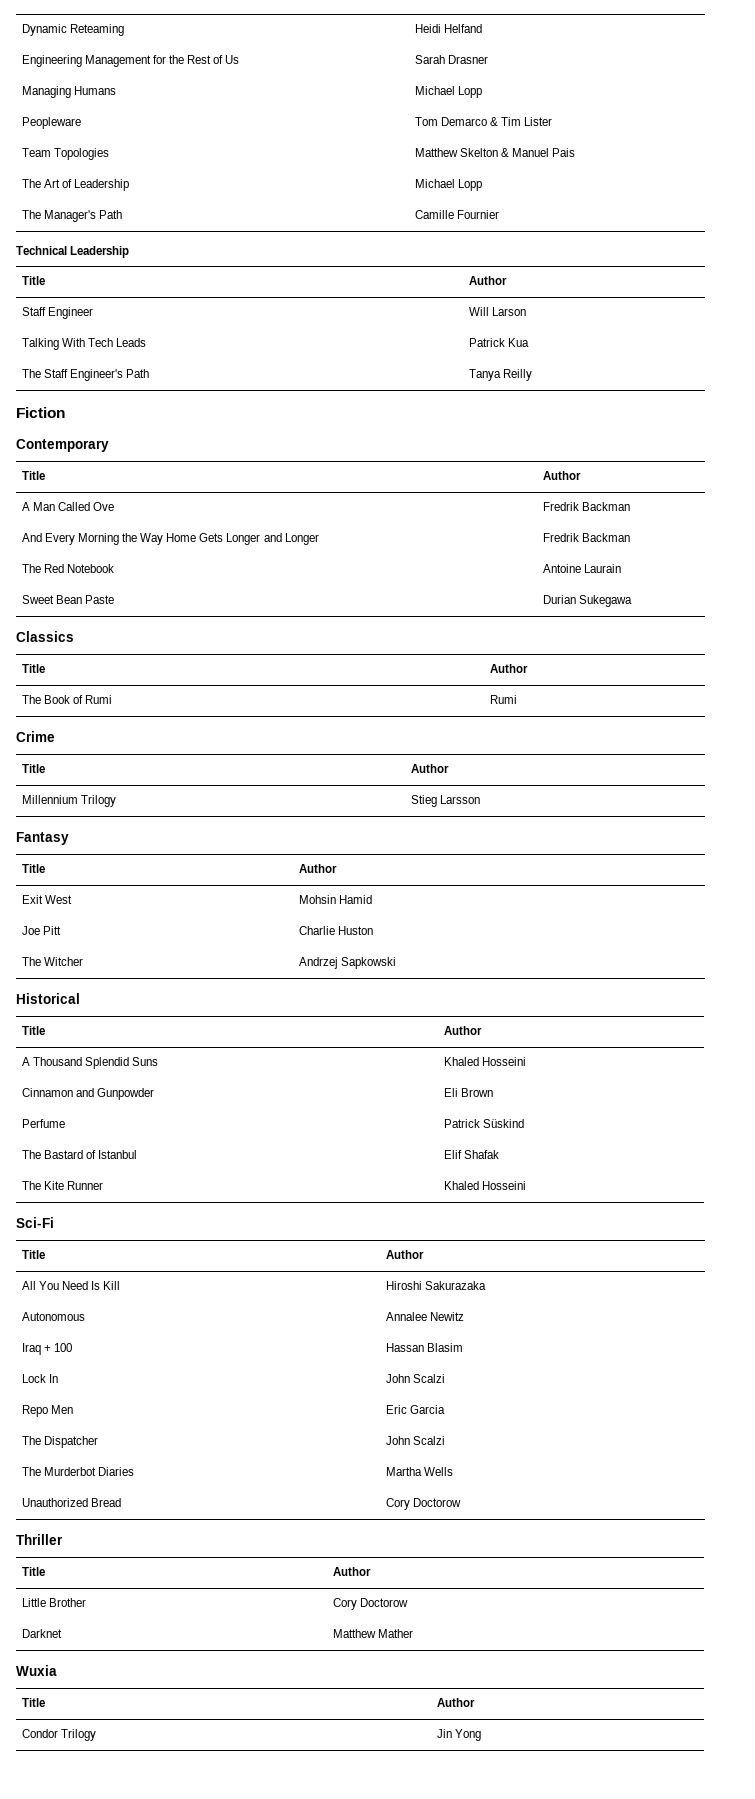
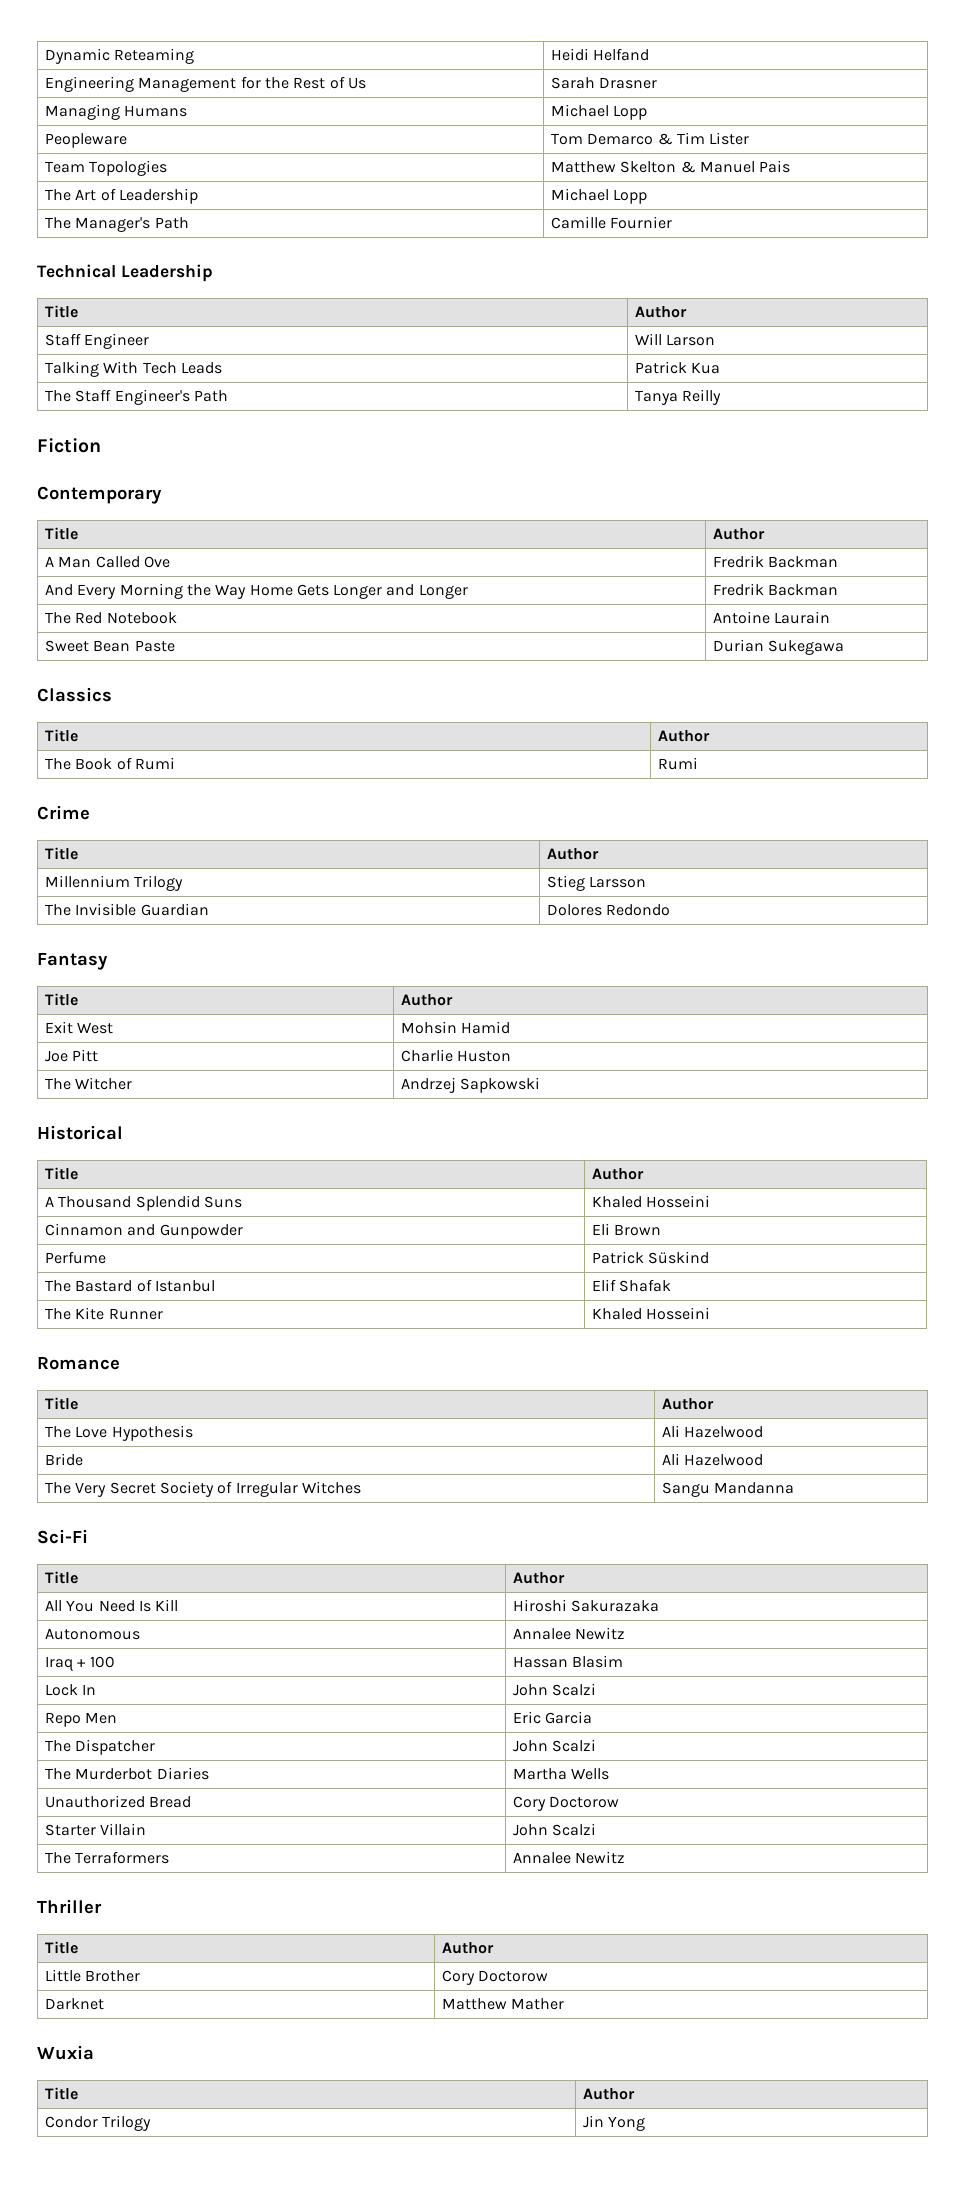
(480, 799) none -> [44,903,209,916] [546,904,671,916] // The Invisible Guardian | Dolores Redondo
(526, 1185) none -> [37,1357,120,1370] [44,1397,78,1410] [661,1398,714,1410] [44,1425,193,1441] [661,1425,764,1438] [44,1453,83,1466] [661,1453,764,1466] [44,1481,361,1497] [661,1482,795,1497] // Romance // Title | Author // The Love Hypothesis | Ali Hazelwood // Bride | Ali Hazelwood // The Very Secret Society of Irregular Witches | Sangu Mandanna
(461, 1502) none -> [44,1823,147,1836] [512,1823,597,1836] [44,1851,170,1864] [512,1851,626,1864] // Starter Villain | John Scalzi // The Terraformers | Annalee Newitz

